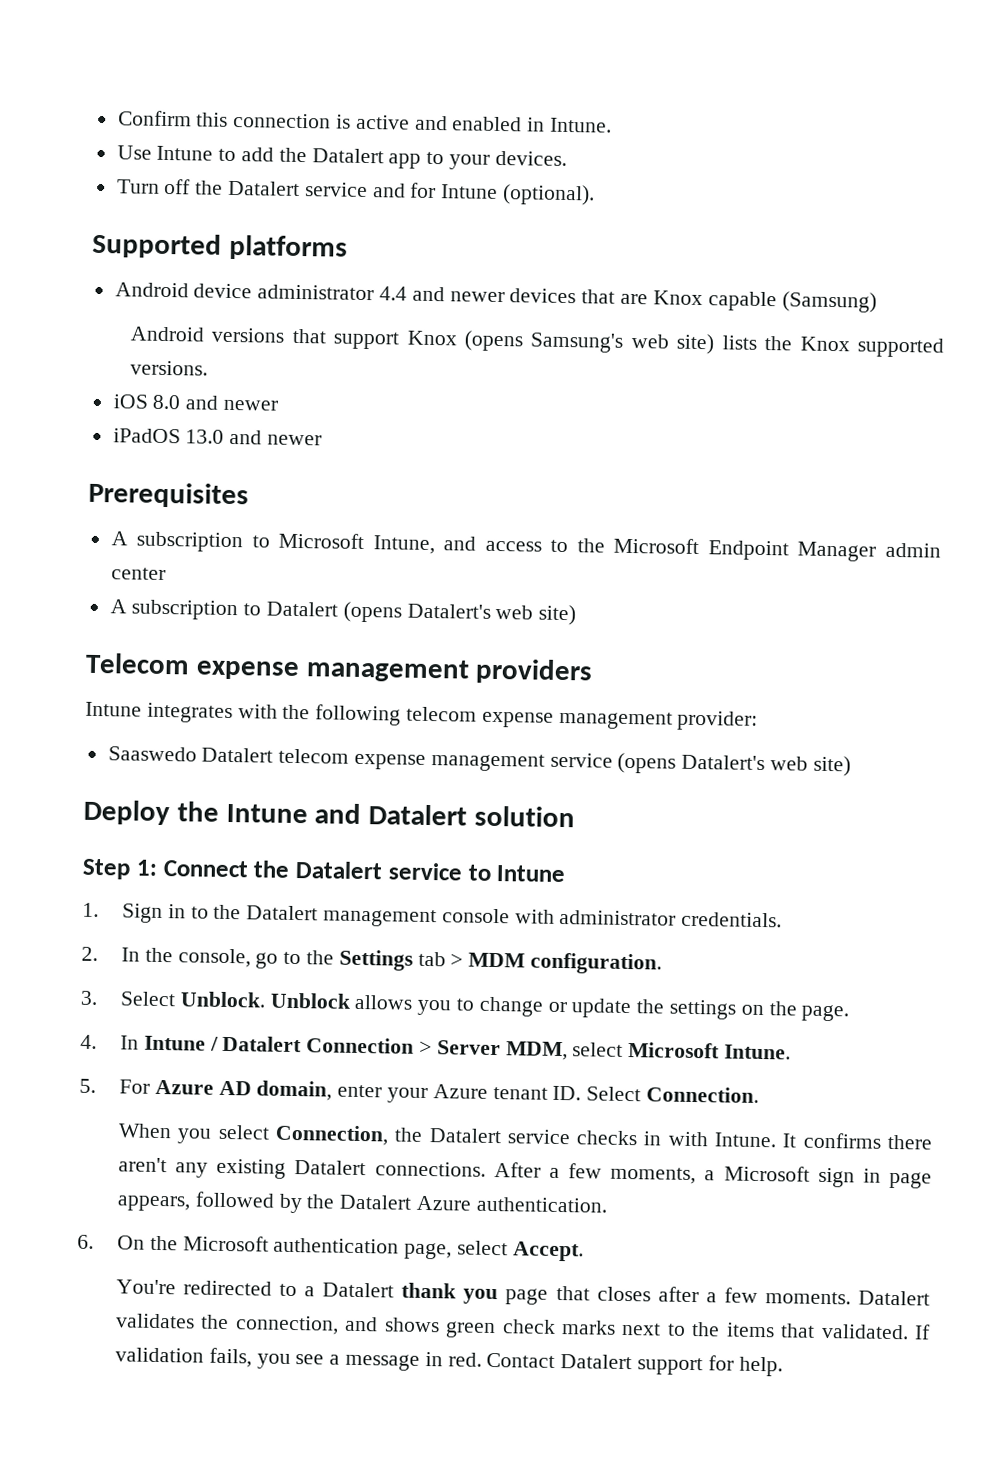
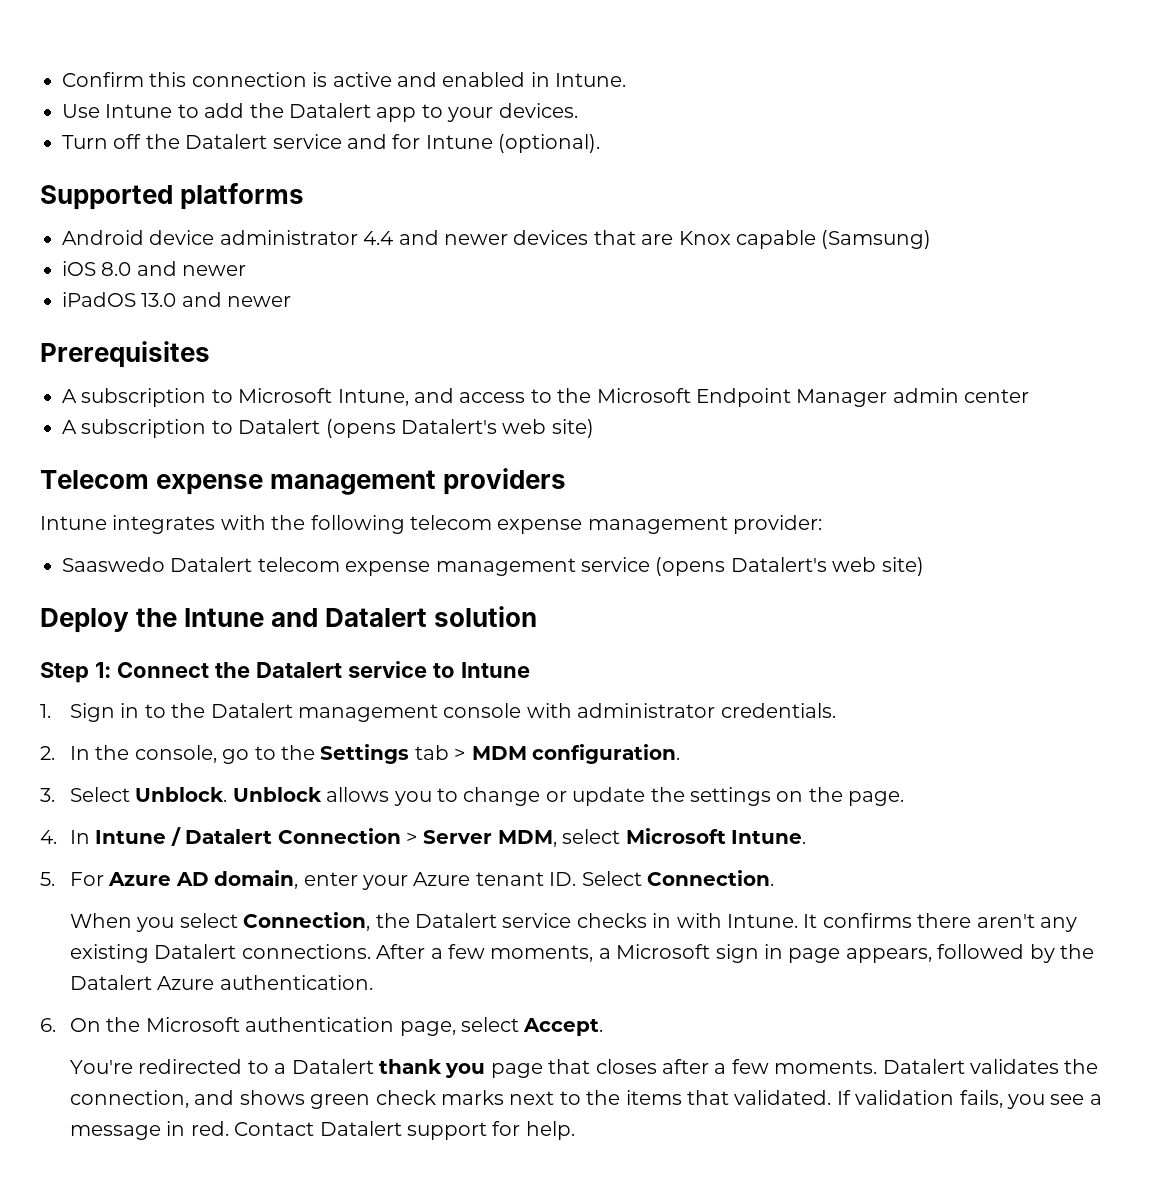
[129,326,944,358] [129,360,208,376] // Android versions that support Knox (opens Samsung's web site) lists the Knox supported versions. -> (932, 239) none

